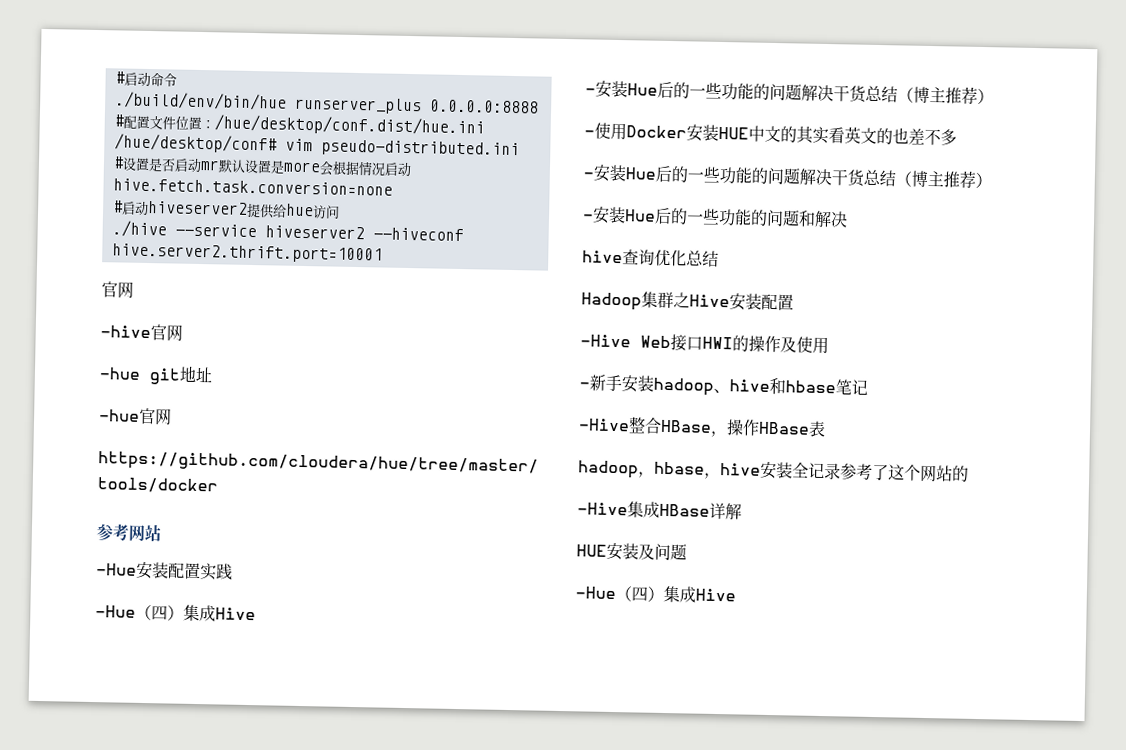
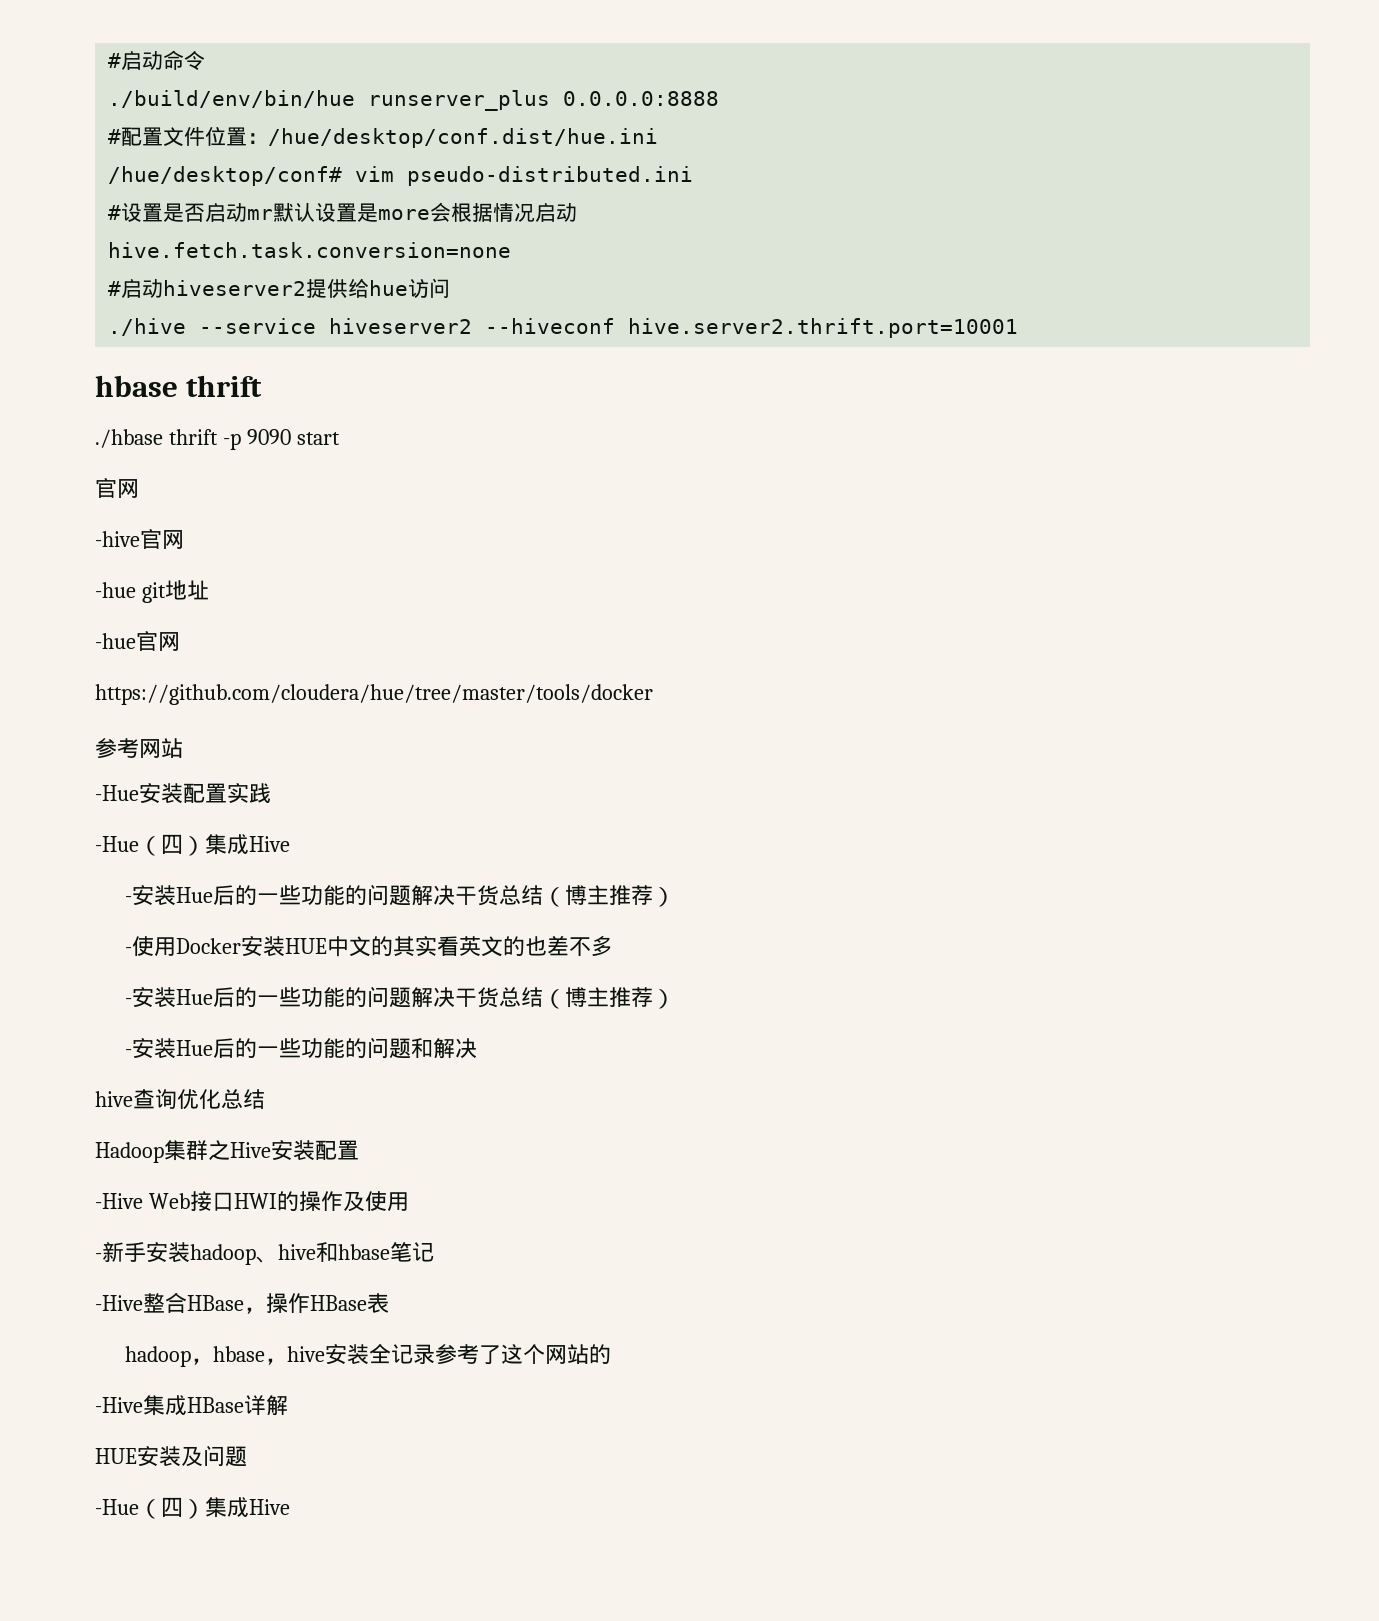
(383, 253) none -> [95,375,263,397] [95,429,340,450] // hbase thrift // ./hbase thrift -p 9090 start

